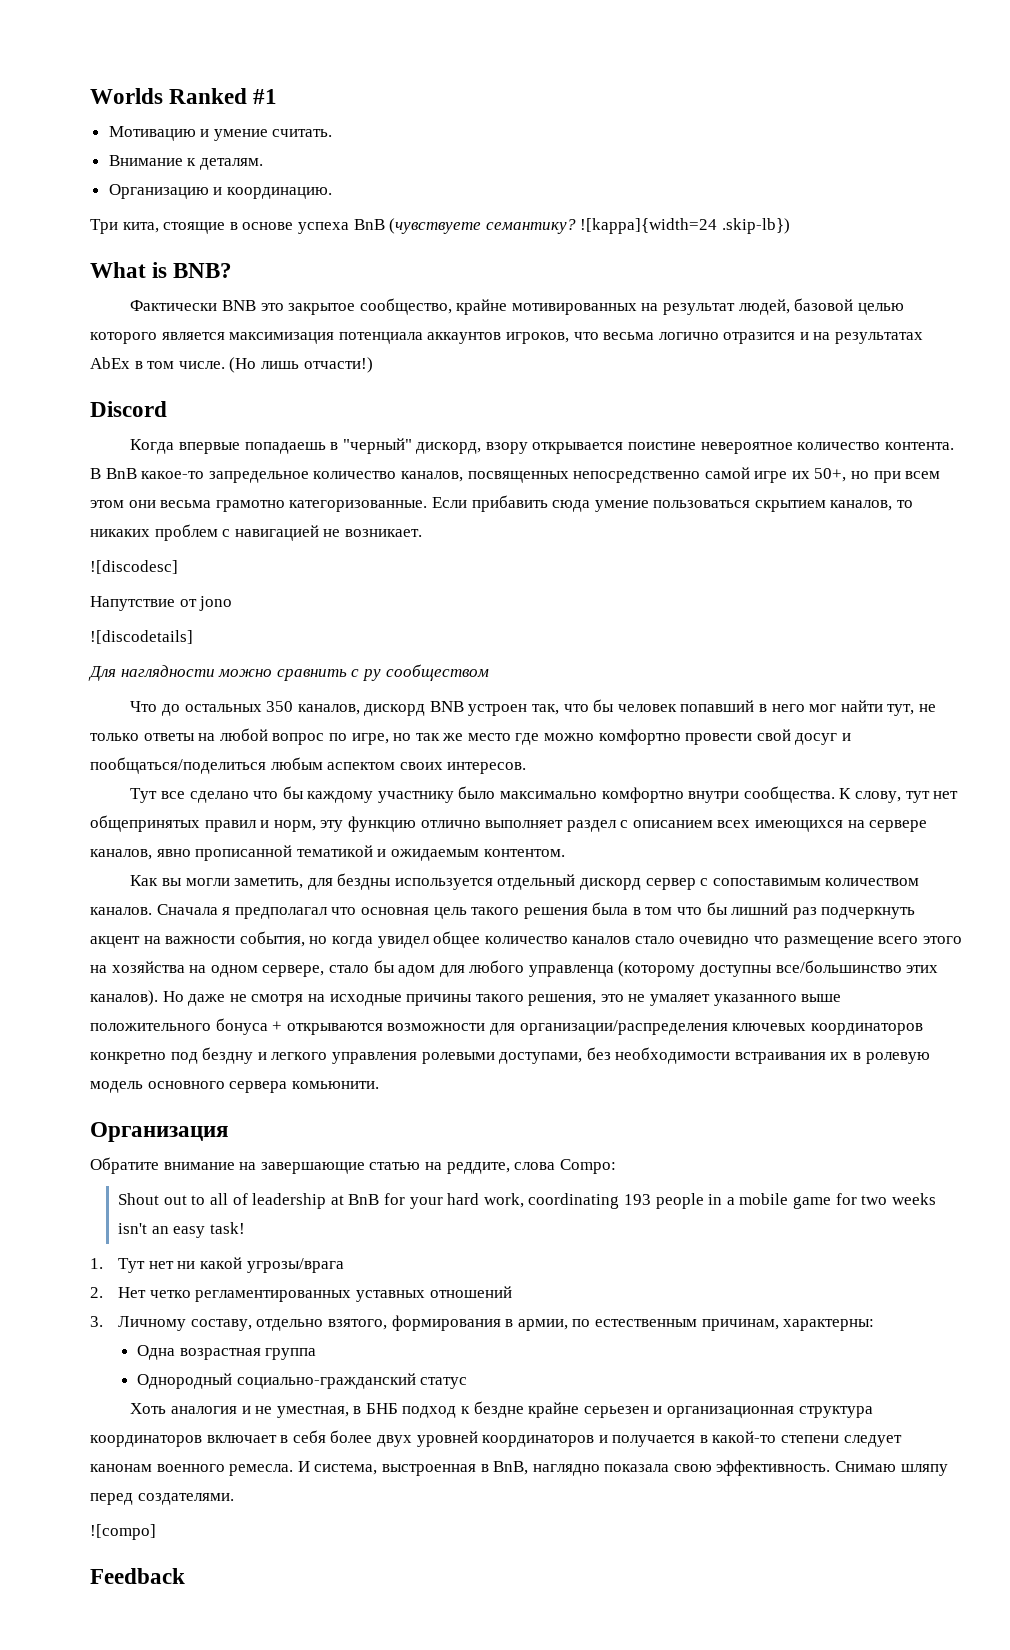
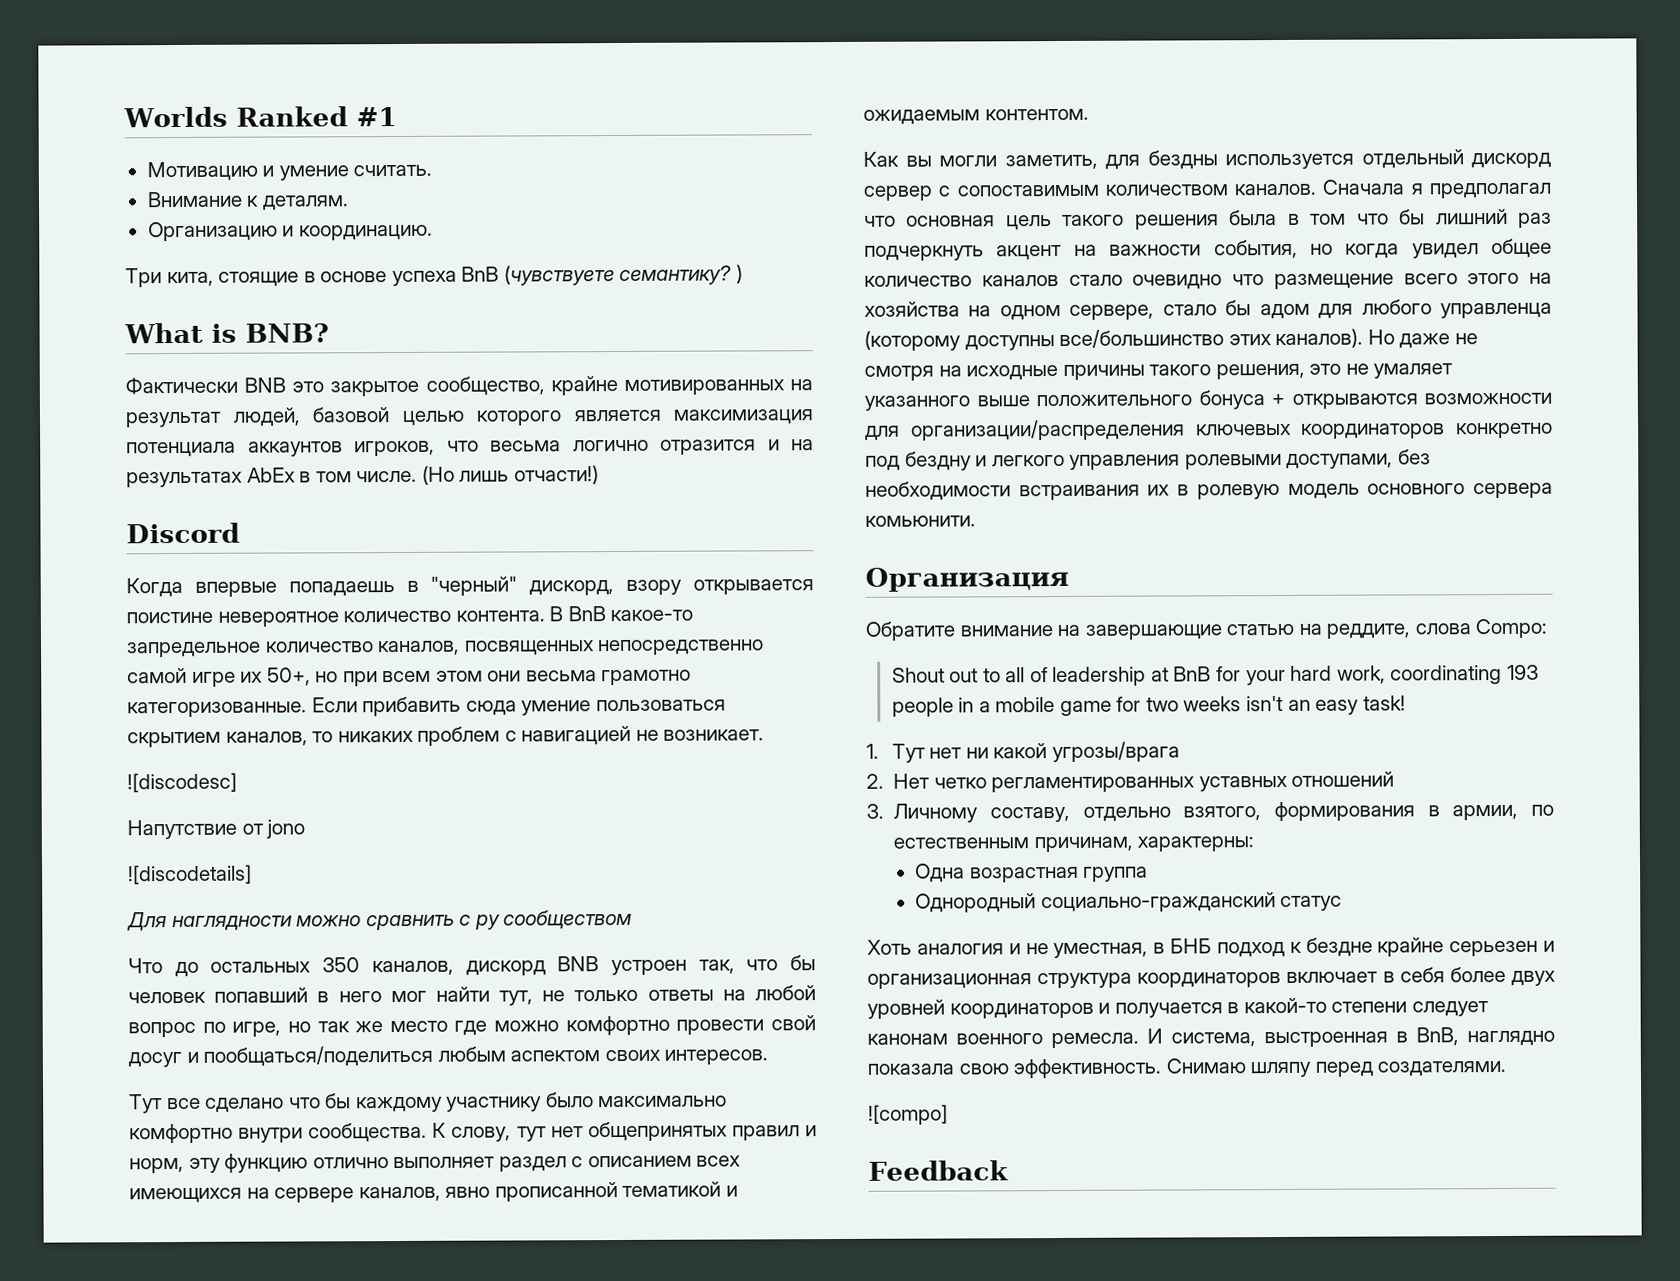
[580,218,790,234] ![kappa]{width=24 .skip-lb}) -> [735,264,743,284] )

